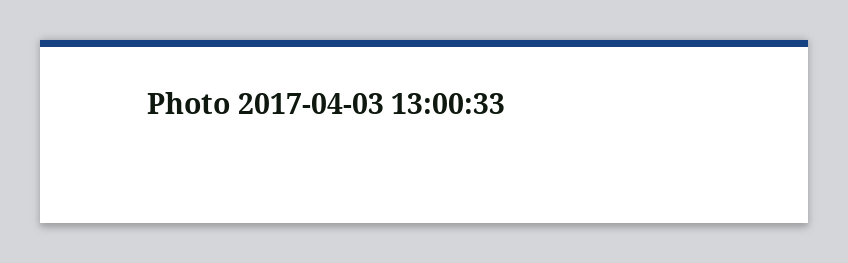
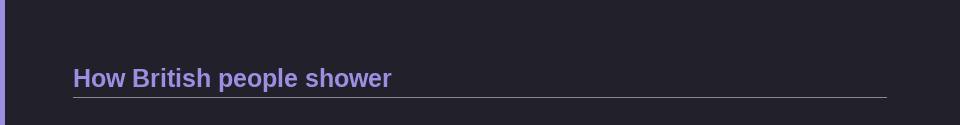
[147,92,506,114] Photo 2017-04-03 13:00:33 -> [73,68,392,92] How British people shower

